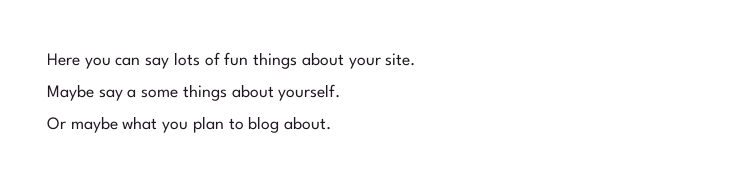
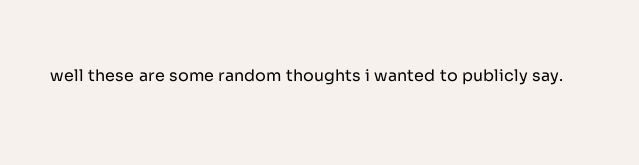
[47,52,416,69] [47,84,341,101] [47,116,332,133] Here you can say lots of fun things about your site. // Maybe say a some things about yourself. // Or maybe what you plan to blog about. -> [50,69,564,85] well these are some random thoughts i wanted to publicly say.

